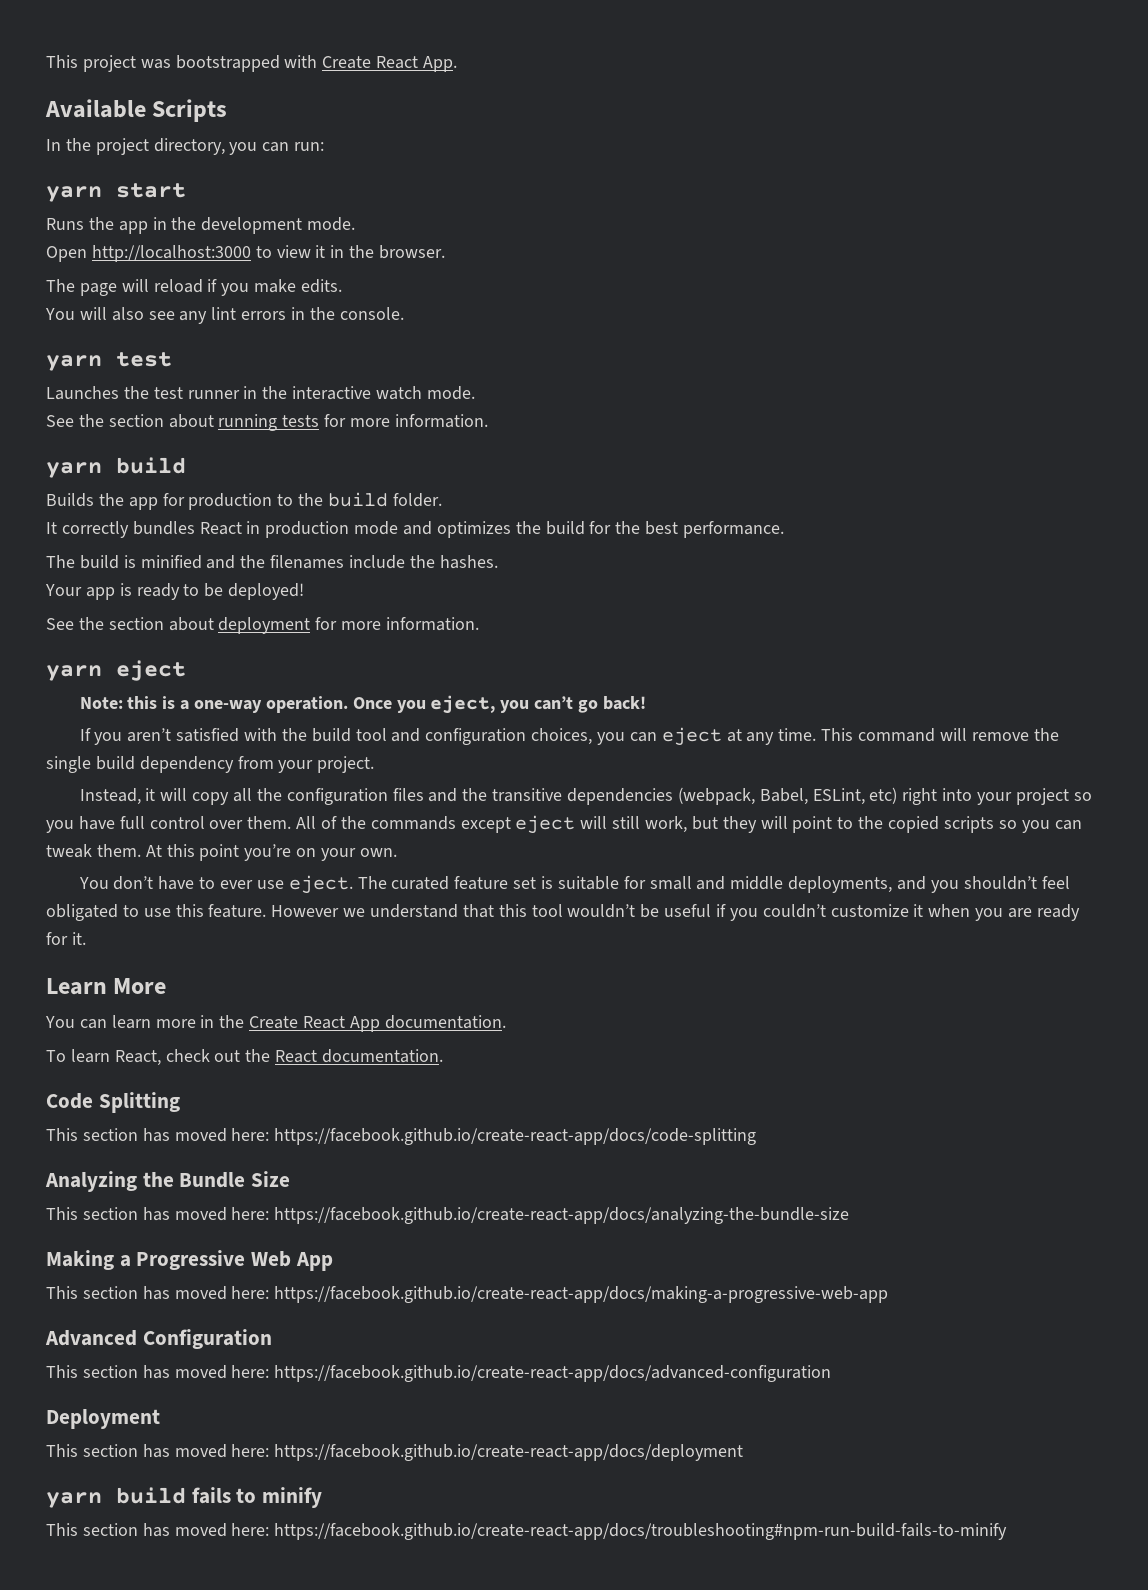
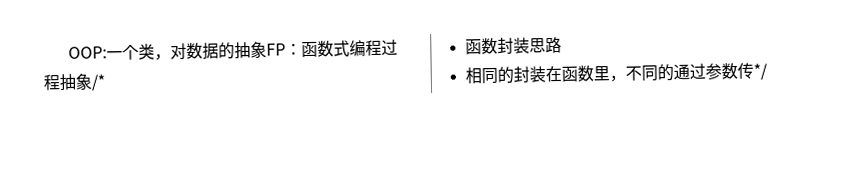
[46,55,458,72] [45,99,228,122] [46,138,325,155] [46,183,186,202] [46,217,356,234] [46,245,446,262] [46,279,343,296] [45,307,404,324] [46,352,172,371] [46,386,475,400] [46,414,488,431] [46,457,186,478] [46,492,442,510] [46,521,785,538] [46,555,498,569] [45,583,305,600] [46,617,480,634] [46,660,186,681] [79,695,646,714] [79,727,1059,746] [46,756,375,773] [79,787,1092,805] [46,815,1082,834] [46,844,397,861] [78,875,1070,894] [46,904,1080,921] [46,932,86,945] [46,978,167,995] [45,1015,506,1032] [46,1049,444,1066] [46,1092,180,1113] [46,1128,757,1145] [45,1171,291,1192] [46,1207,850,1224] [46,1250,333,1271] [46,1286,889,1303] [45,1329,272,1349] [46,1365,832,1382] [46,1409,160,1429] [46,1444,744,1461] [46,1487,323,1508] [46,1523,1008,1540] This project was bootstrapped with Create React App. // Available Scripts // In the project directory, you can run: // yarn start // Runs the app in the development mode. // Open http://localhost:3000 to view it in the browser. // The page will reload if you make edits. // You will also see any lint errors in the console. // yarn test // Launches the test runner in the interactive watch mode. // See the section about running tests for more information. // yarn build // Builds the app for production to the build folder. // It correctly bundles React in production mode and optimizes the build for the best performance. // The build is minified and the filenames include the hashes. // Your app is ready to be deployed! // See the section about deployment for more information. // yarn eject // Note: this is a one-way operation. Once you eject, you can’t go back! // If you aren’t satisfied with the build tool and configuration choices, you can eject at any time. This command will remove the single build dependency from your project. // Instead, it will copy all the configuration files and the transitive dependencies (webpack, Babel, ESLint, etc) right into your project so you have full control over them. All of the commands except eject will still work, but they will point to the copied scripts so you can tweak them. At this point you’re on your own. // You don’t have to ever use eject. The curated feature set is suitable for small and middle deployments, and you shouldn’t feel obligated to use this feature. However we understand that this tool wouldn’t be useful if you couldn’t customize it when you are ready for it. // Learn More // You can learn more in the Create React App documentation. // To learn React, check out the React documentation. // Code Splitting // This section has moved here: https://facebook.github.io/create-react-app/docs/code-splitting // Analyzing the Bundle Size // This section has moved here: https://facebook.github.io/create-react-app/docs/analyzing-the-bundle-size // Making a Progressive Web App // This section has moved here: https://facebook.github.io/create-react-app/docs/making-a-progressive-web-app // Advanced Configuration // This section has moved here: https://facebook.github.io/create-react-app/docs/advanced-configuration // Deployment // This section has moved here: https://facebook.github.io/create-react-app/docs/deployment // yarn build fails to minify // This section has moved here: https://facebook.github.io/create-react-app/docs/troubleshooting#npm-run-build-fails-to-minify -> [67,39,398,61] [43,73,105,91] [464,36,562,55] [464,62,768,85] OOP:一个类，对数据的抽象FP：函数式编程过程抽象/* // 函数封装思路 // 相同的封装在函数里，不同的通过参数传*/

